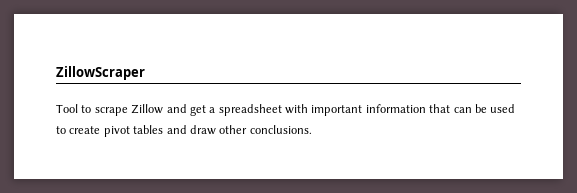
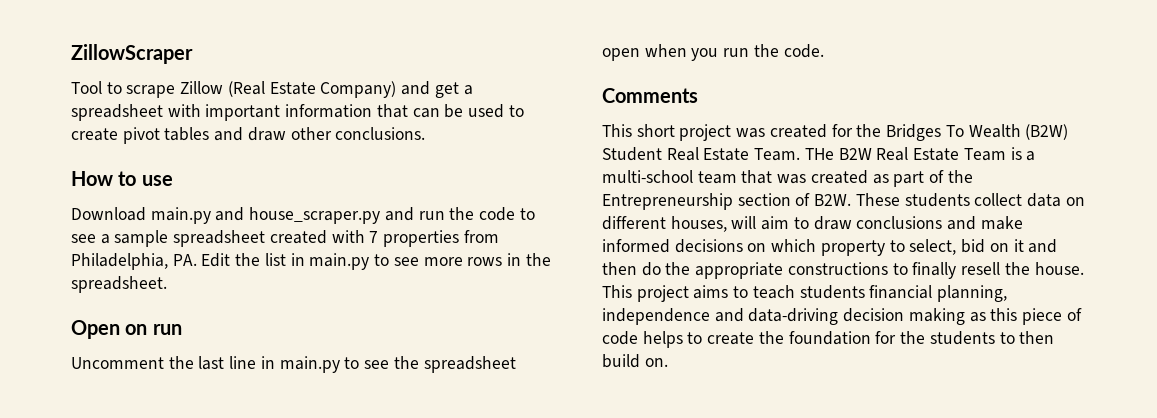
(164, 109) none -> [227,81,397,98] (Real Estate Company)
(312, 129) none -> [71,171,173,186] [71,207,535,224] [71,230,499,247] [71,253,551,270] [71,276,167,293] [71,320,182,339] [71,356,516,373] [602,44,824,61] [602,88,698,103] [602,124,1069,141] [602,147,1036,161] [602,170,973,187] [602,193,1085,210] [602,216,1023,232] [602,239,1058,256] [602,262,1084,279] [602,285,1008,302] [602,308,1082,325] [602,331,1055,348] [602,354,668,368] // How to use // Download main.py and house_scraper.py and run the code to see a sample spreadsheet created with 7 properties from Philadelphia, PA. Edit the list in main.py to see more rows in the spreadsheet. // Open on run // Uncomment the last line in main.py to see the spreadsheet open when you run the code. // Comments // This short project was created for the Bridges To Wealth (B2W) Student Real Estate Team. THe B2W Real Estate Team is a multi-school team that was created as part of the Entrepreneurship section of B2W. These students collect data on different houses, will aim to draw conclusions and make informed decisions on which property to select, bid on it and then do the appropriate constructions to finally resell the house. This project aims to teach students financial planning, independence and data-driving decision making as this piece of code helps to create the foundation for the students to then build on.

